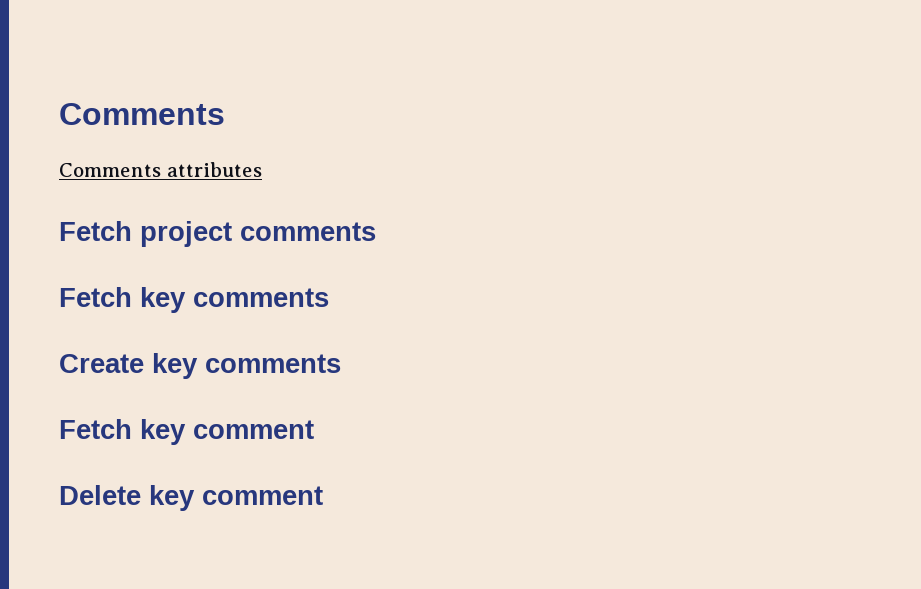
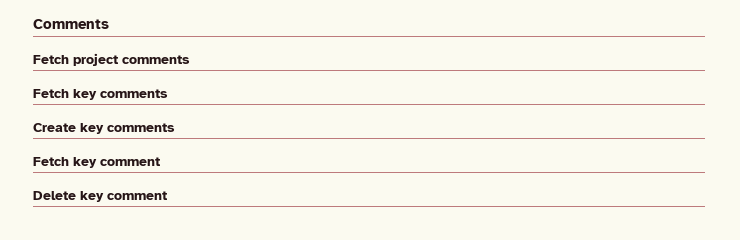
[59,103,225,125] [59,162,262,177] Comments // Comments attributes -> [33,19,109,29] Comments

